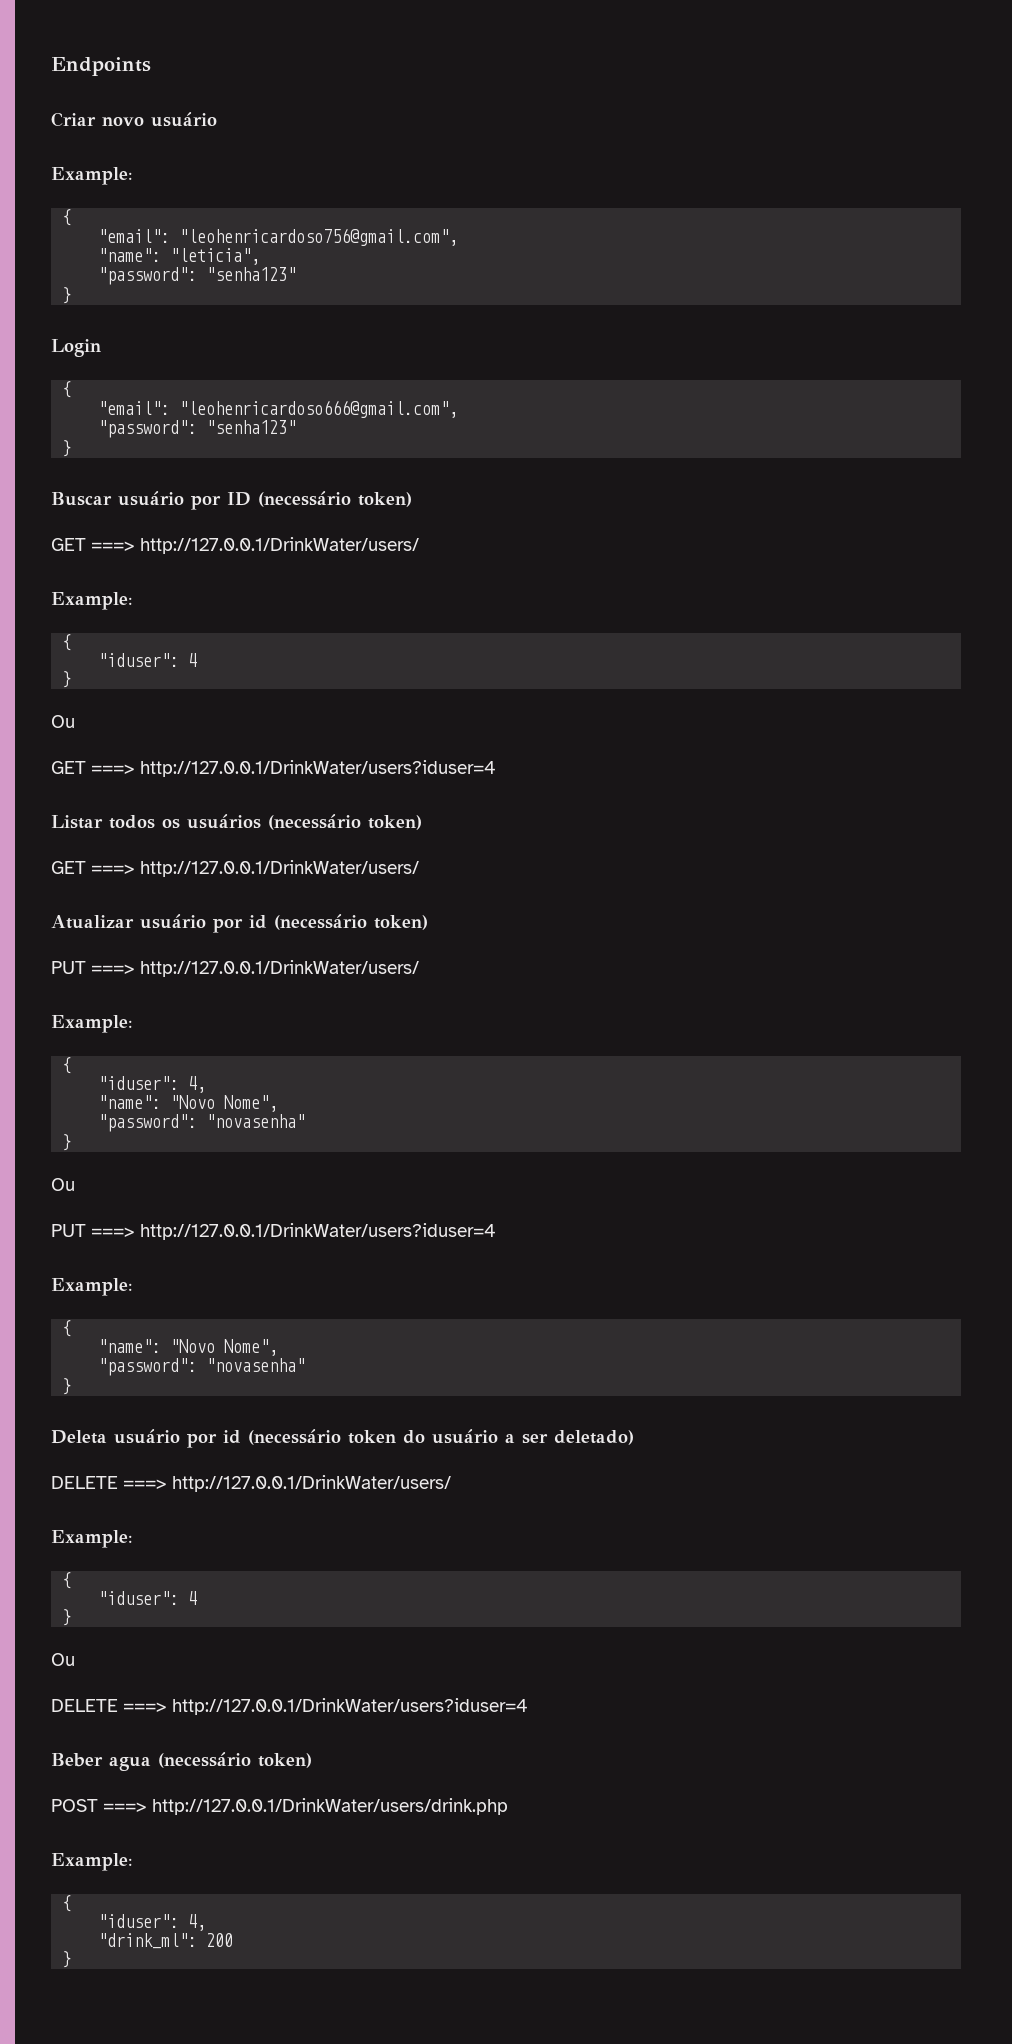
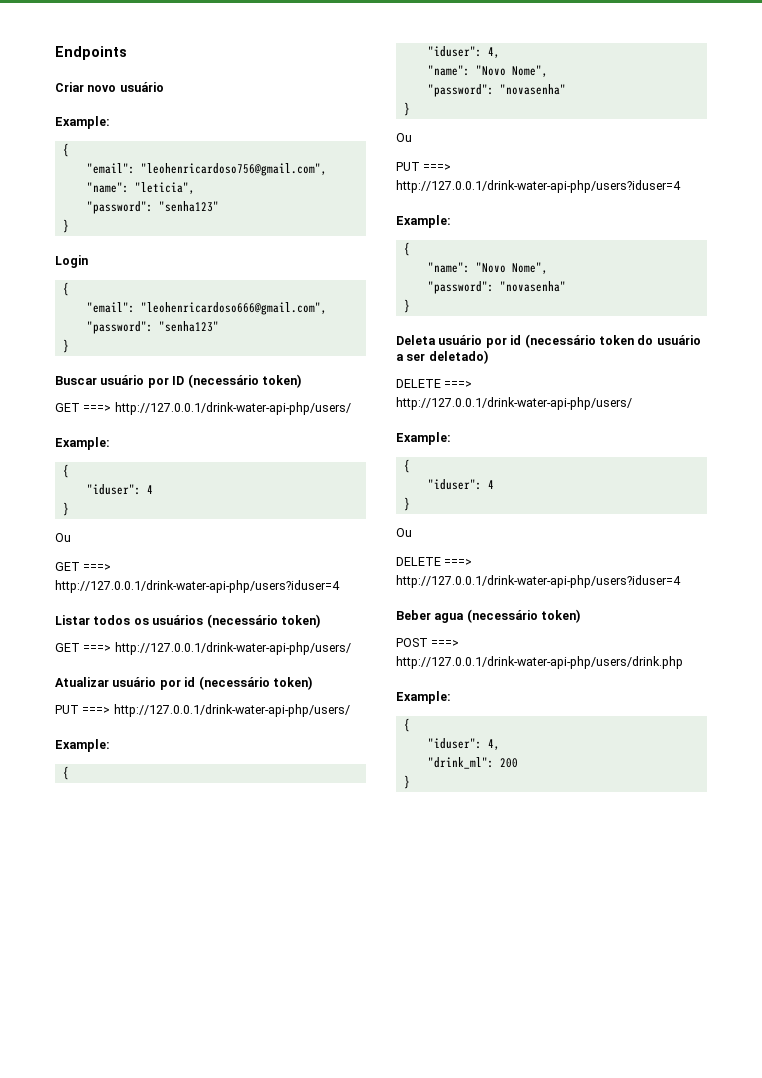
[140,537,420,554] http://127.0.0.1/DrinkWater/users/ -> [114,402,351,415] http://127.0.0.1/drink-water-api-php/users/
[140,760,497,777] http://127.0.0.1/DrinkWater/users?iduser=4 -> [55,580,340,593] http://127.0.0.1/drink-water-api-php/users?iduser=4
[140,860,420,877] http://127.0.0.1/DrinkWater/users/ -> [114,642,351,655] http://127.0.0.1/drink-water-api-php/users/
[140,960,420,977] http://127.0.0.1/DrinkWater/users/ -> [113,704,350,717] http://127.0.0.1/drink-water-api-php/users/
[140,1223,497,1240] http://127.0.0.1/DrinkWater/users?iduser=4 -> [396,180,681,193] http://127.0.0.1/drink-water-api-php/users?iduser=4
[172,1475,452,1492] http://127.0.0.1/DrinkWater/users/ -> [396,397,632,410] http://127.0.0.1/drink-water-api-php/users/
[172,1698,529,1715] http://127.0.0.1/DrinkWater/users?iduser=4 -> [396,575,681,588] http://127.0.0.1/drink-water-api-php/users?iduser=4
[152,1798,509,1815] http://127.0.0.1/DrinkWater/users/drink.php -> [396,656,683,669] http://127.0.0.1/drink-water-api-php/users/drink.php

